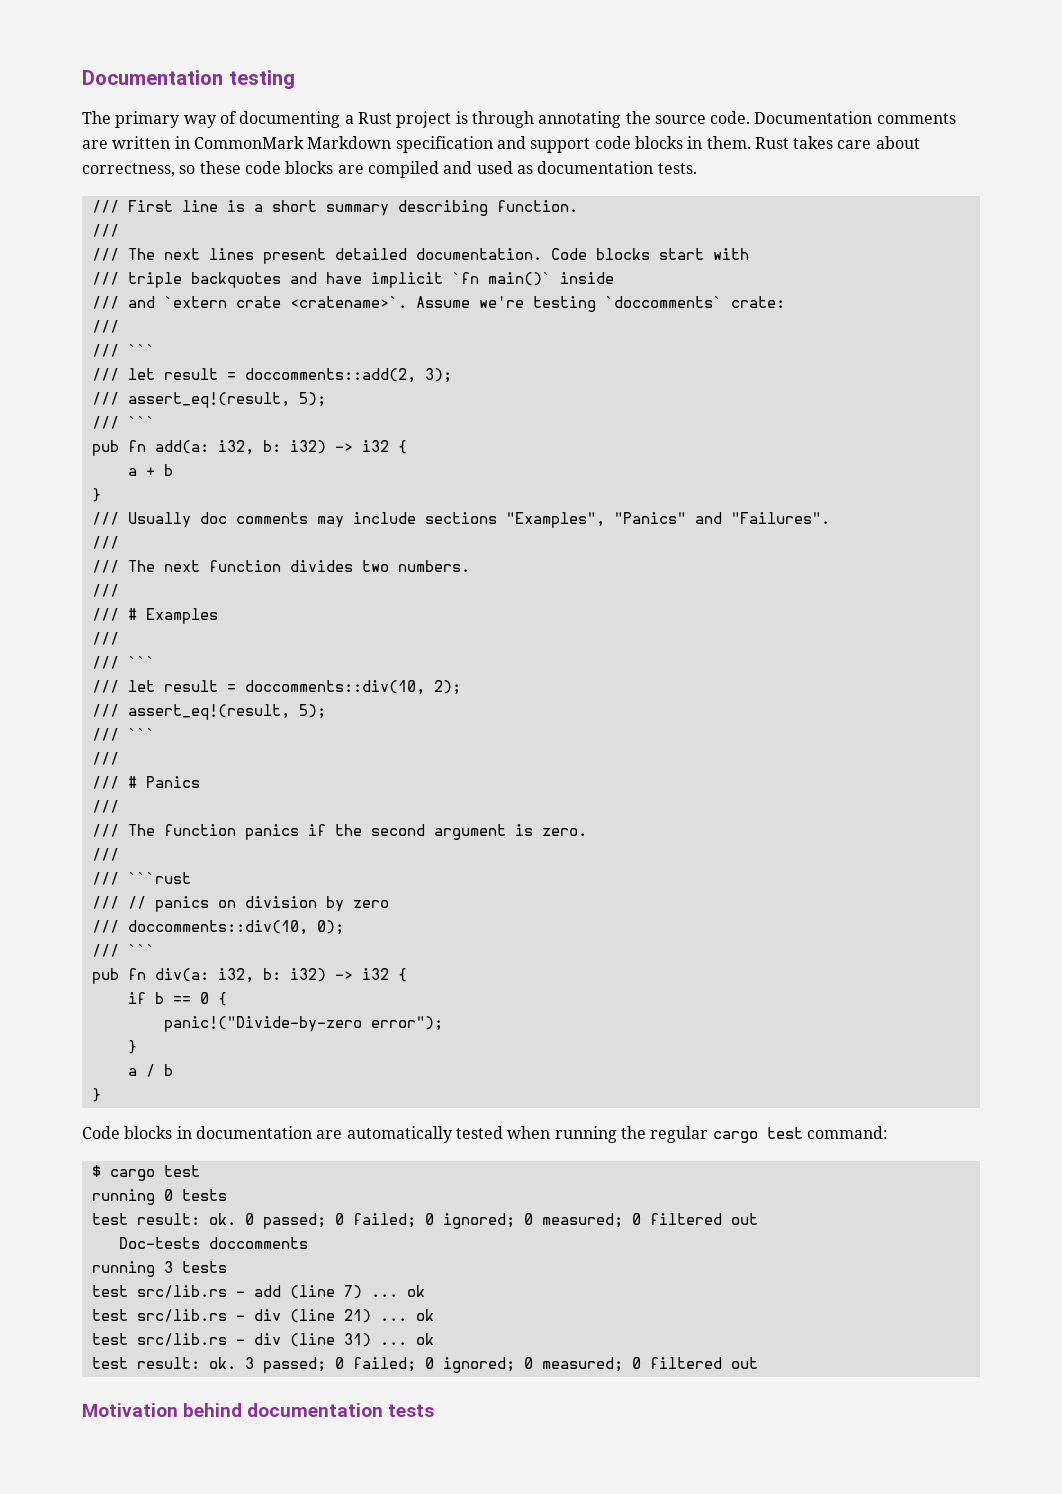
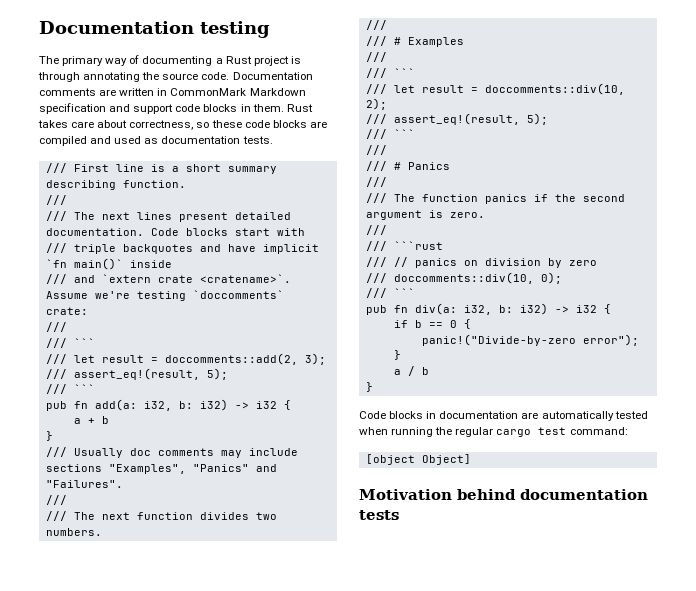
[91,1165,200,1181] [91,1189,227,1205] [91,1213,758,1229] [118,1237,308,1249] [91,1261,227,1277] [91,1285,425,1299] [91,1309,434,1323] [91,1333,434,1347] [91,1357,758,1373] $ cargo test // running 0 tests // test result: ok. 0 passed; 0 failed; 0 ignored; 0 measured; 0 filtered out // Doc-tests doccomments // running 3 tests // test src/lib.rs - add (line 7) ... ok // test src/lib.rs - div (line 21) ... ok // test src/lib.rs - div (line 31) ... ok // test result: ok. 3 passed; 0 failed; 0 ignored; 0 measured; 0 filtered out -> [365,454,471,465] [object Object]

